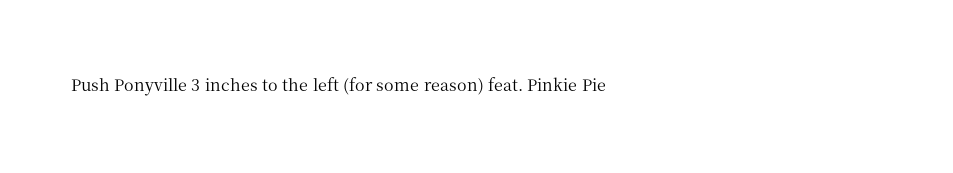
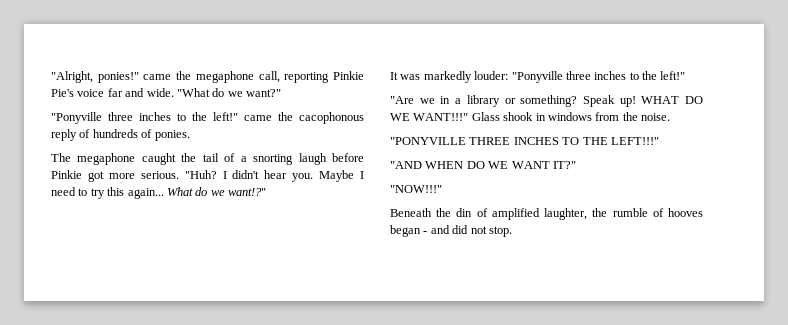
[70,77,606,96] Push Ponyville 3 inches to the left (for some reason) feat. Pinkie Pie -> [51,71,365,83] [51,88,281,97] [51,112,364,124] [51,129,190,141] [51,153,365,165] [51,170,364,182] [51,187,266,199] [390,71,686,83] [390,95,703,107] [390,112,670,121] [390,137,659,145] [390,161,576,169] [390,185,442,193] [390,208,703,220] [390,225,512,237] "Alright, ponies!" came the megaphone call, reporting Pinkie Pie's voice far and wide. "What do we want?" // "Ponyville three inches to the left!" came the cacophonous reply of hundreds of ponies. // The megaphone caught the tail of a snorting laugh before Pinkie got more serious. "Huh? I didn't hear you. Maybe I need to try this again... What do we want!?" // It was markedly louder: "Ponyville three inches to the left!" // "Are we in a library or something? Speak up! WHAT DO WE WANT!!!" Glass shook in windows from the noise. // "PONYVILLE THREE INCHES TO THE LEFT!!!" // "AND WHEN DO WE WANT IT?" // "NOW!!!" // Beneath the din of amplified laughter, the rumble of hooves began - and did not stop.

